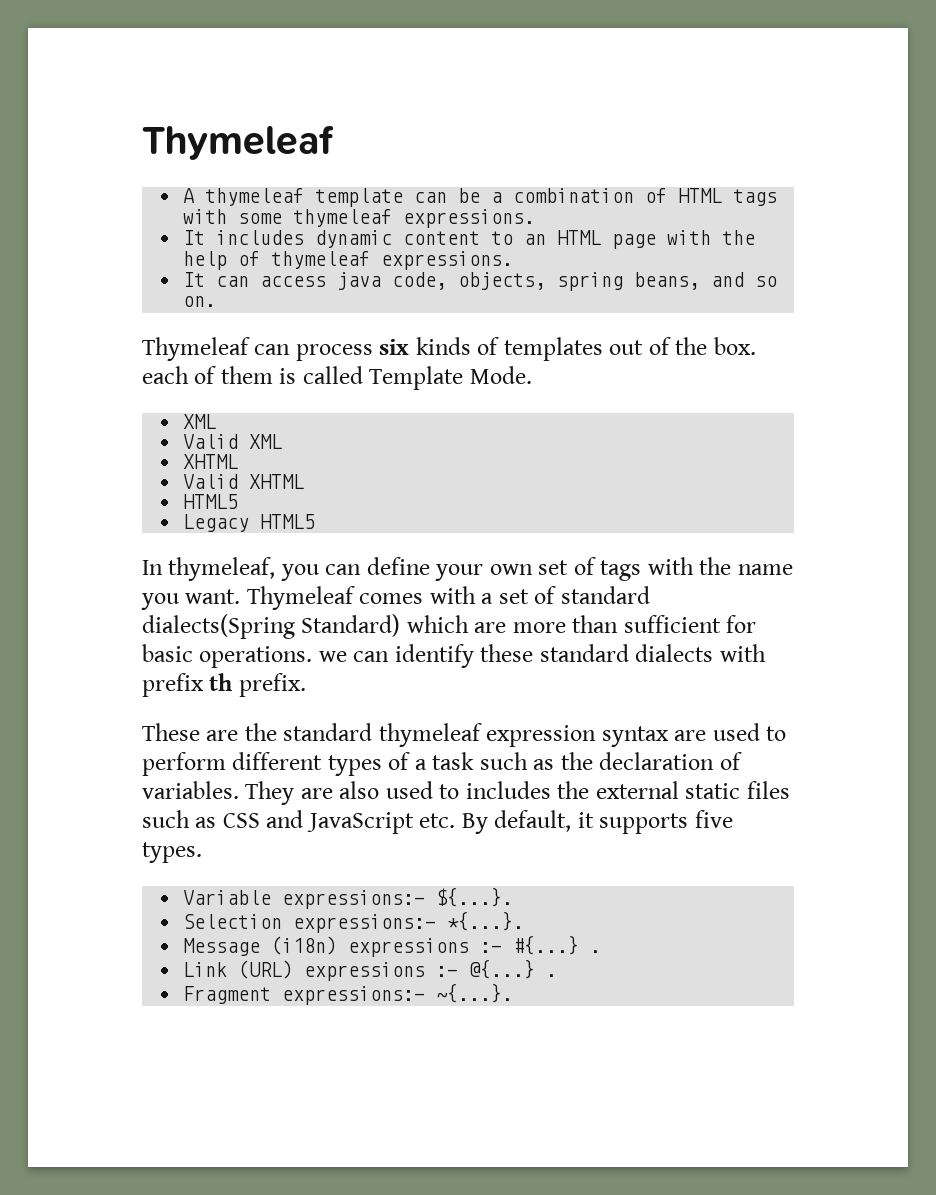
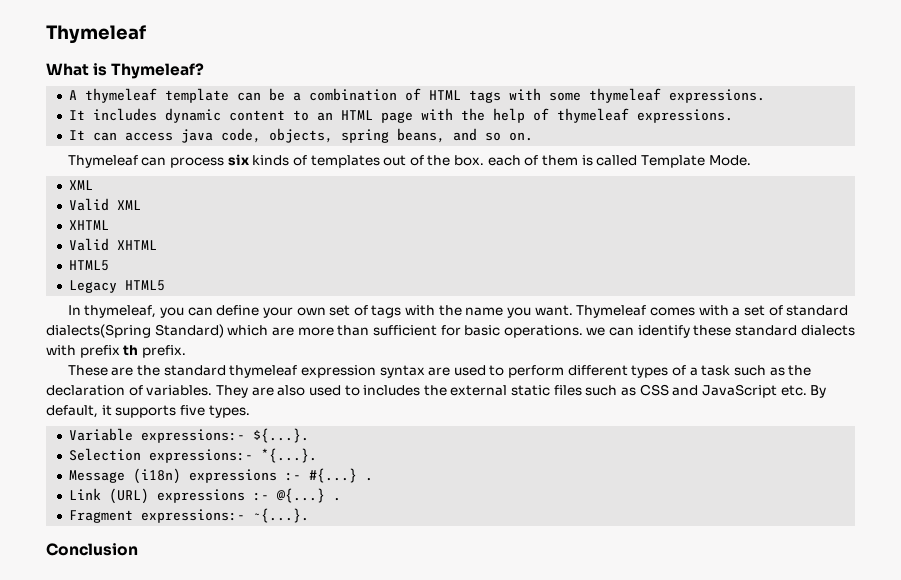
[142,125,335,160] Thymeleaf -> [46,25,146,44] [46,63,205,79] Thymeleaf // What is Thymeleaf?
(513, 993) none -> [46,543,138,556] // Conclusion

